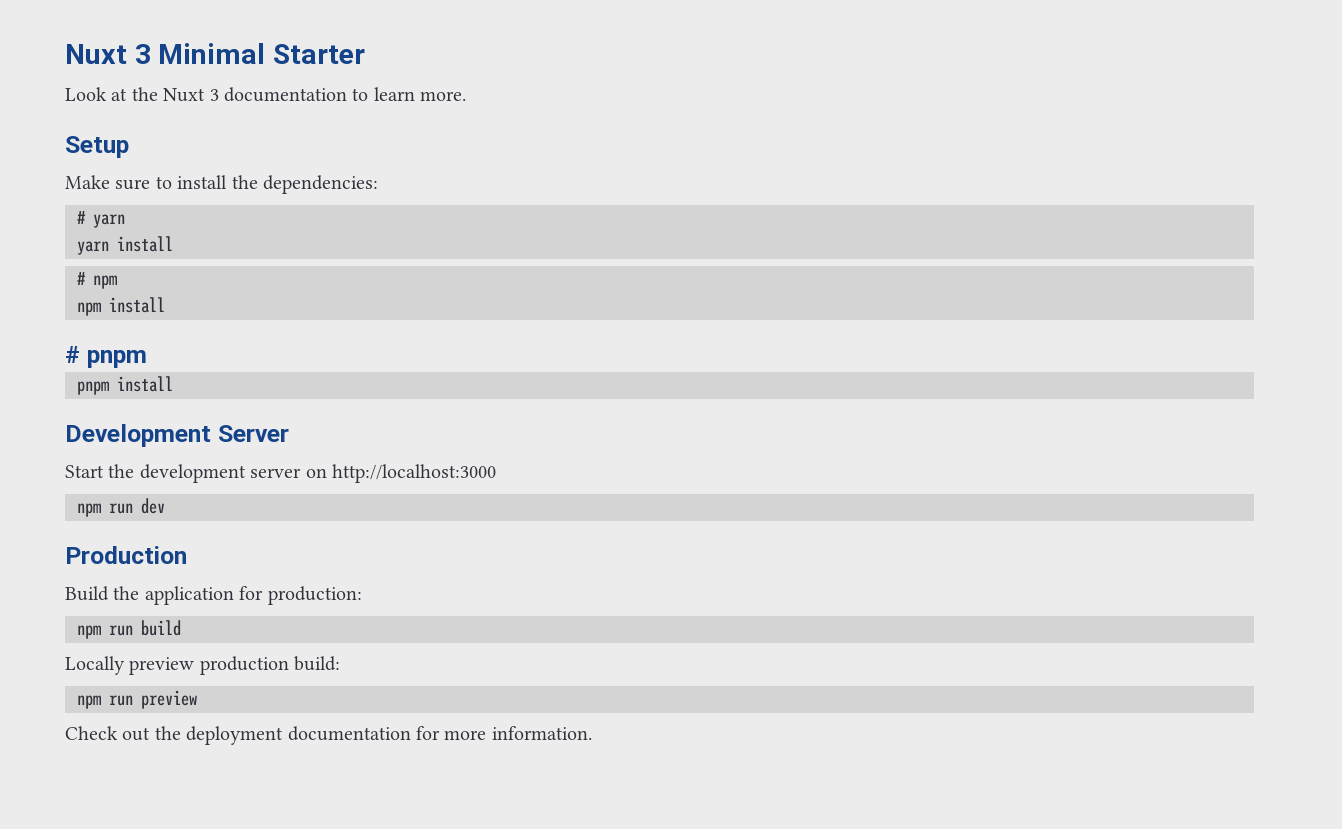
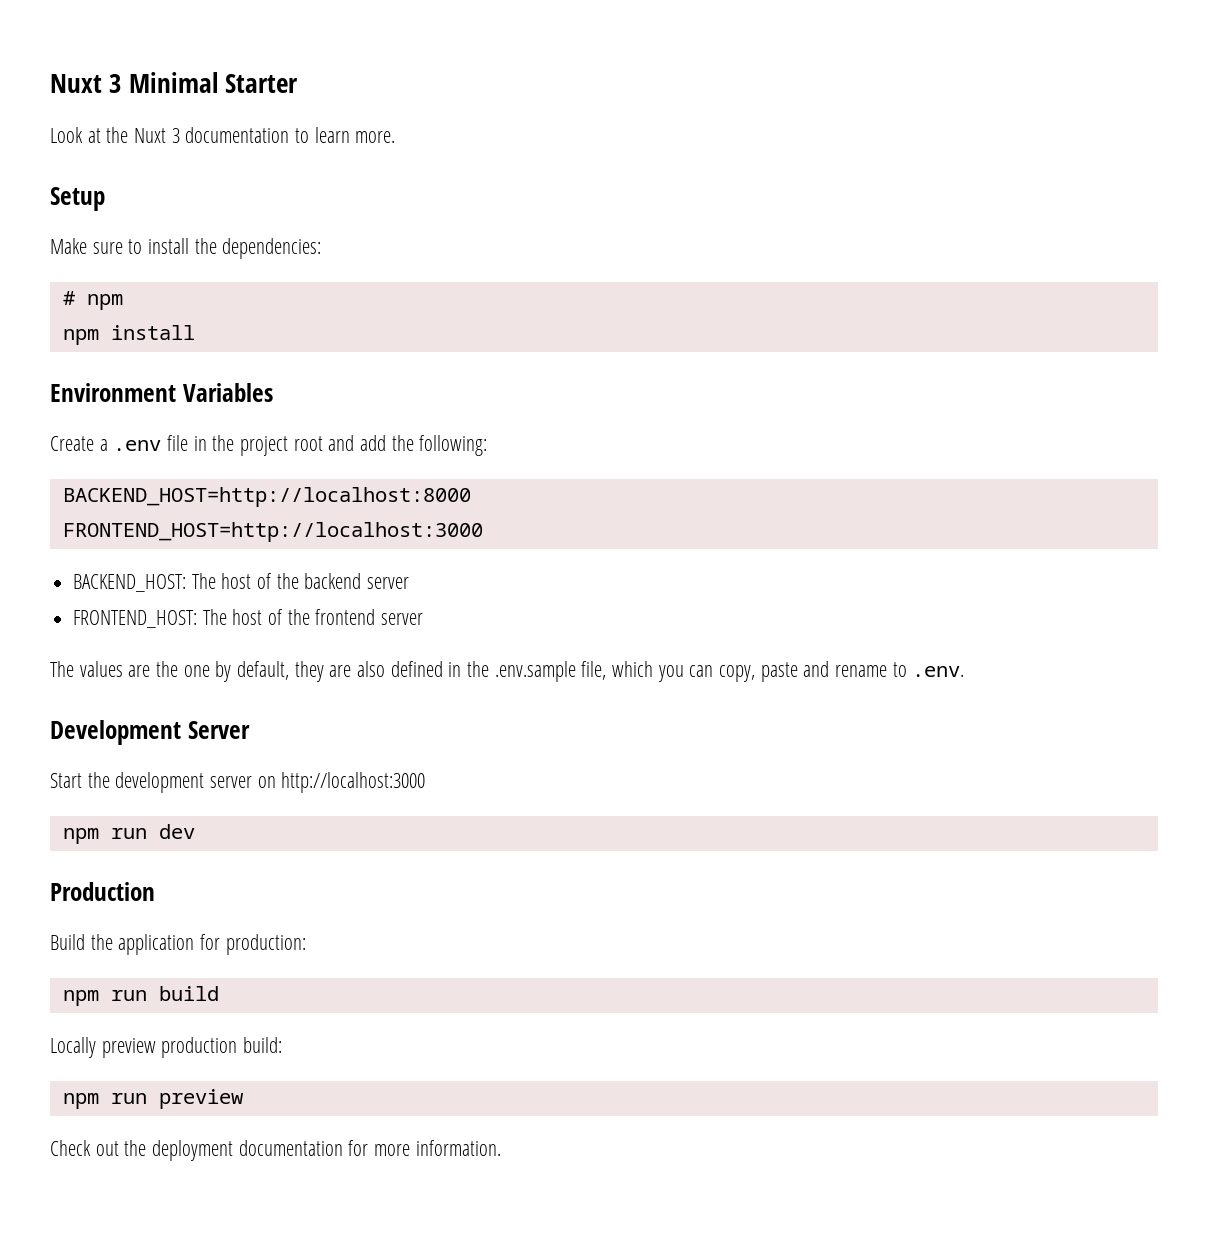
[77,211,125,228] [77,236,173,255] // # yarn // yarn install -> (322, 248) none
[65,346,147,368] [77,376,173,395] # pnpm // pnpm install -> [50,383,273,402] [50,435,488,456] [62,487,471,507] [62,522,483,542] [73,573,410,592] [73,609,424,628] [50,661,965,682] Environment Variables // Create a .env file in the project root and add the following: // BACKEND_HOST=http://localhost:8000 // FRONTEND_HOST=http://localhost:3000 // BACKEND_HOST: The host of the backend server // FRONTEND_HOST: The host of the frontend server // The values are the one by default, they are also defined in the .env.sample file, which you can copy, paste and rename to .env.

